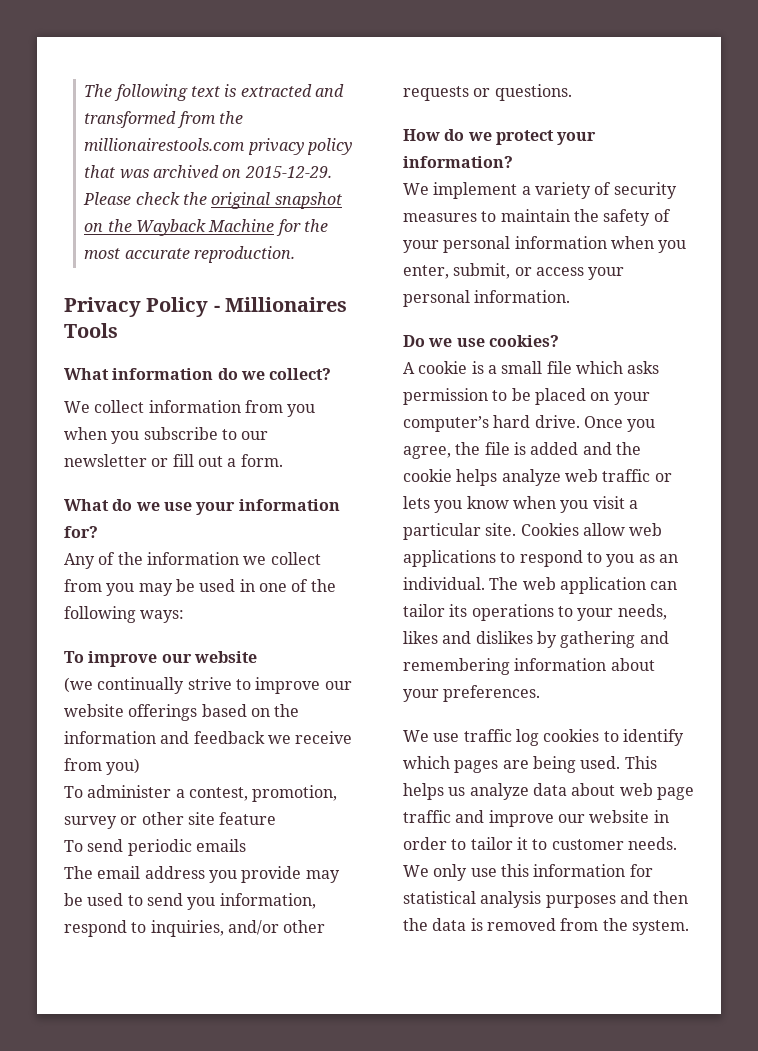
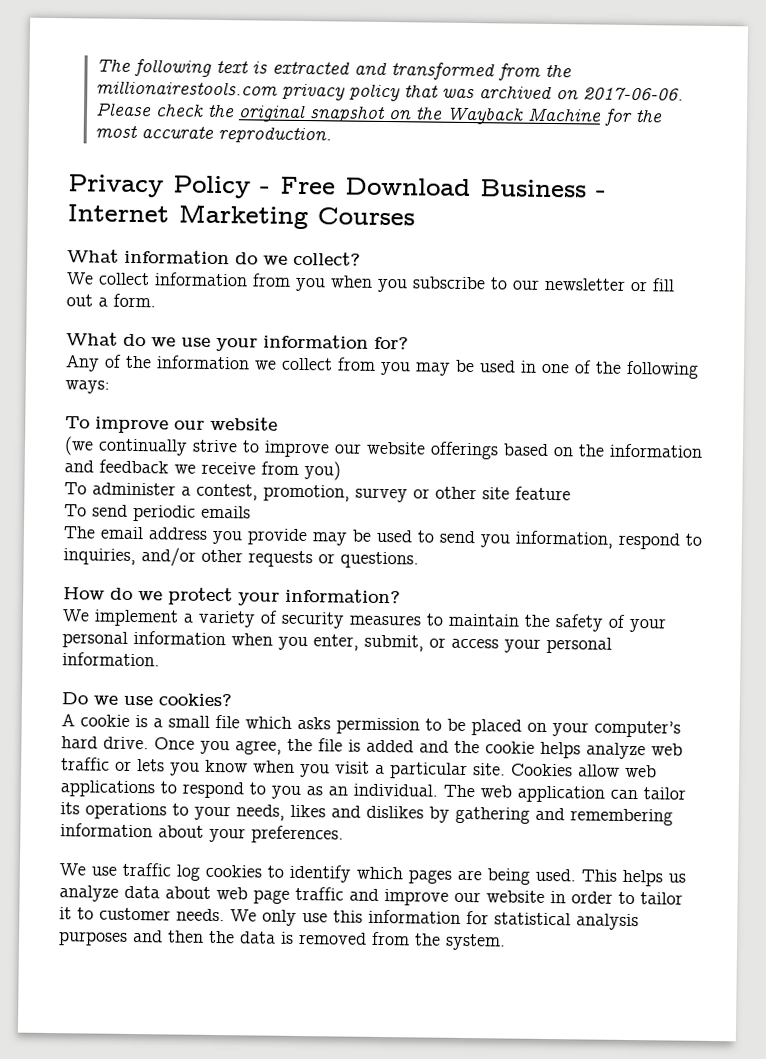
[244,166,332,178] 2015-12-29. -> [583,87,685,101] 2017-06-06.
[225,297,348,312] [64,323,118,338] Millionaires Tools -> [280,176,607,198] [67,204,415,230] Free Download Business - Internet Marketing Courses

